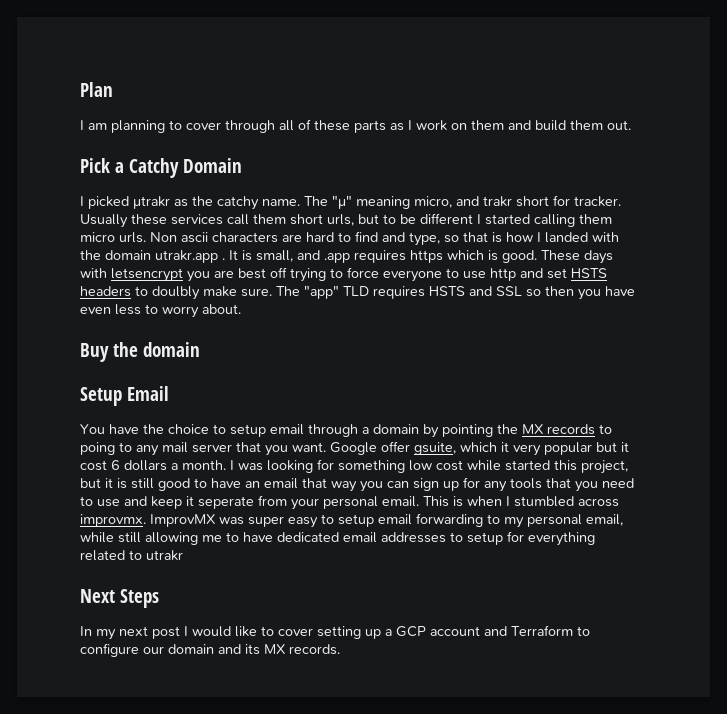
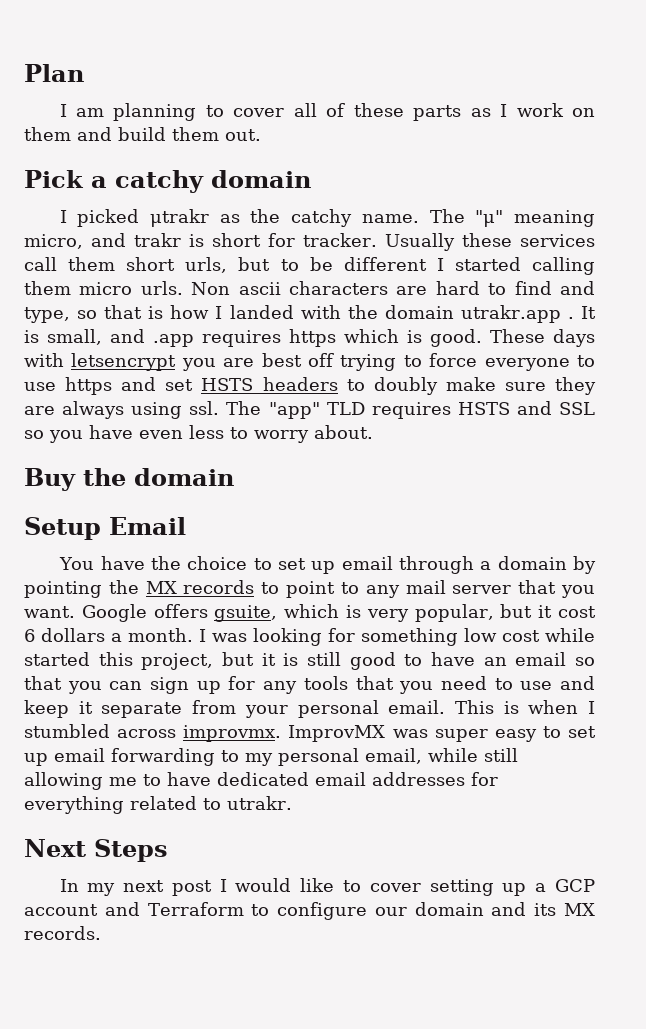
[225,120,275,133] through -> (285, 112) none
[129,158,242,178] Catchy Domain -> [115,170,311,193] catchy domain
(512, 201) none -> [189,234,205,247] is
[490,268,516,281] http -> [65,377,113,395] https
[152,286,272,300] doulbly make sure. -> [373,377,597,395] [24,401,220,419] doubly make sure they are always using ssl.
[545,286,574,296] then -> (44, 434) none
[230,424,266,437] setup -> [278,558,336,574] set up
[80,442,115,455] poing -> [286,581,336,598] point
[381,441,410,452] offer -> [153,604,208,618] offers
[501,442,592,456] it very popular -> [346,604,494,622] is very popular,
[302,478,357,492] that way -> [575,657,596,666] [24,676,62,690] so that
[198,496,254,509] seperate -> [101,702,183,718] separate
[338,514,374,527] setup -> [568,726,596,738] [24,753,48,766] set up
[450,532,503,545] to setup -> (465, 779) none
[146,550,183,561] utrakr -> [227,796,292,810] utrakr.

